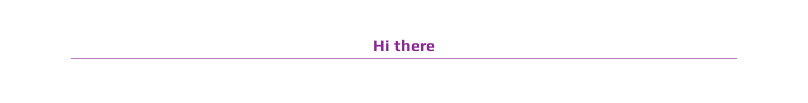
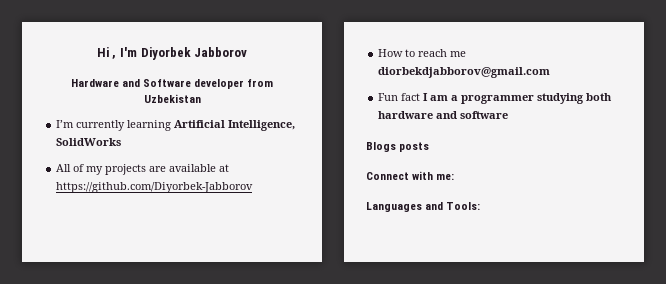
[394,39,436,52] there -> [112,47,248,60] [70,79,274,89] [143,94,201,103] [56,120,296,131] [56,138,122,146] [56,164,230,175] [56,182,254,193] [378,49,467,57] [378,67,551,78] [378,93,613,104] [378,111,509,119] [366,142,430,152] [366,171,455,180] [366,202,481,212] , I'm Diyorbek Jabborov // Hardware and Software developer from Uzbekistan // I’m currently learning Artificial Intelligence, SolidWorks // All of my projects are available at https://github.com/Diyorbek-Jabborov // How to reach me diorbekdjabborov@gmail.com // Fun fact I am a programmer studying both hardware and software // Blogs posts // Connect with me: // Languages and Tools:

